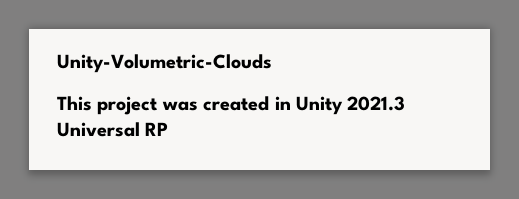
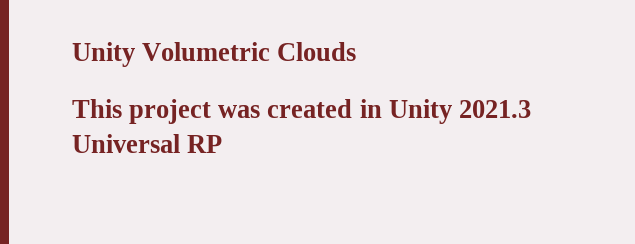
[57,54,272,73] Unity-Volumetric-Clouds -> [72,42,357,67] Unity Volumetric Clouds

